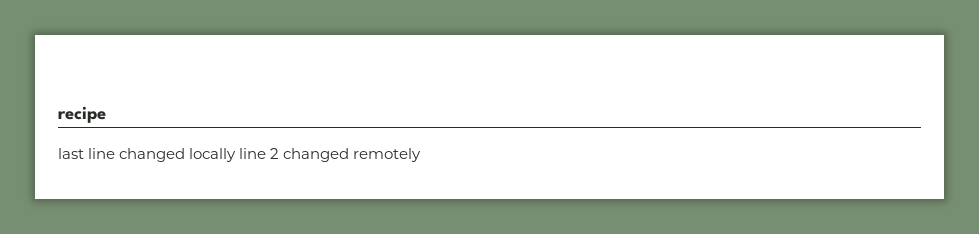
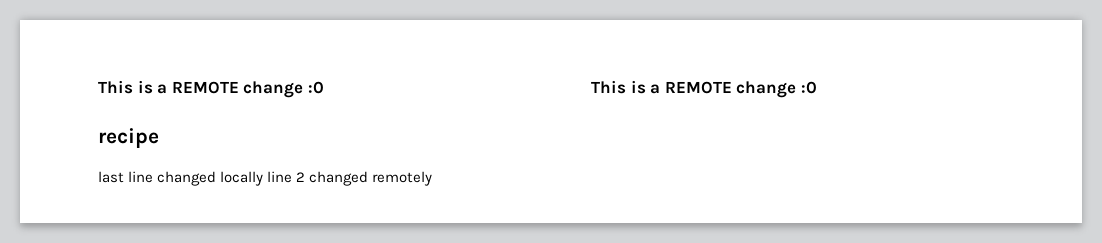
(58, 114) none -> [98,80,324,98] This is a REMOTE change :0 //
(422, 155) none -> [591,80,817,98] // This is a REMOTE change :0

